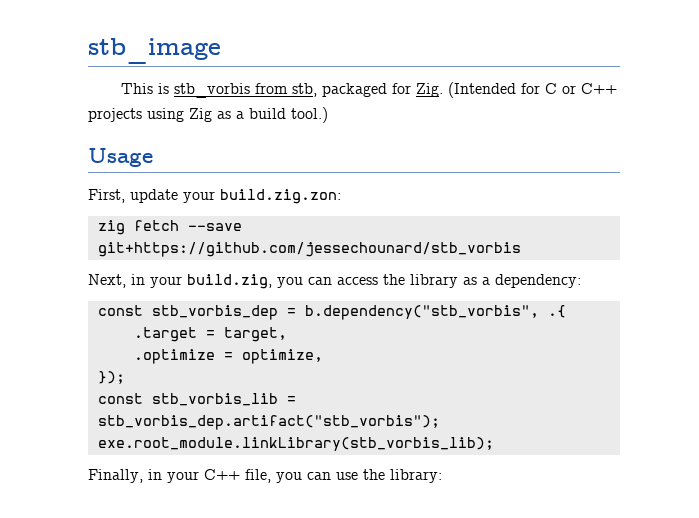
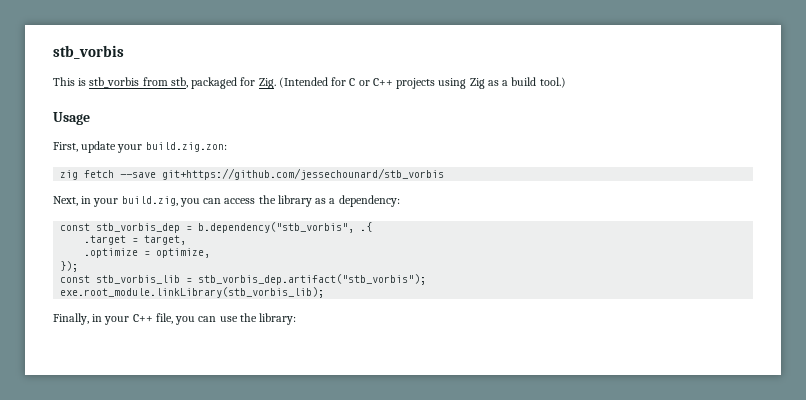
[88,38,221,64] stb_image -> [53,45,124,59] stb_vorbis

